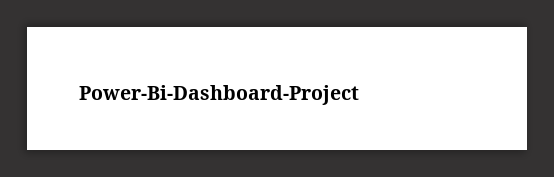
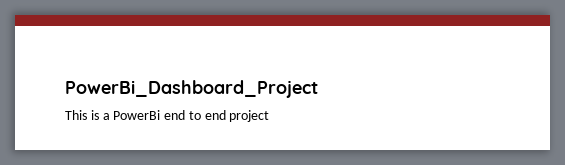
[79,85,359,105] Power-Bi-Dashboard-Project -> [65,80,318,98] [65,110,270,122] PowerBi_Dashboard_Project // This is a PowerBi end to end project

